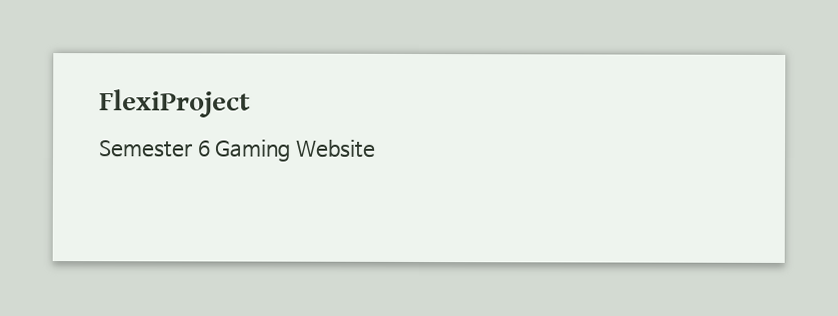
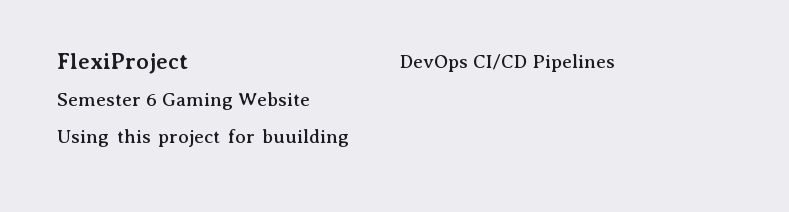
(376, 148) none -> [57,129,349,147] [400,54,616,72] // Using this project for buuilding DevOps CI/CD Pipelines

